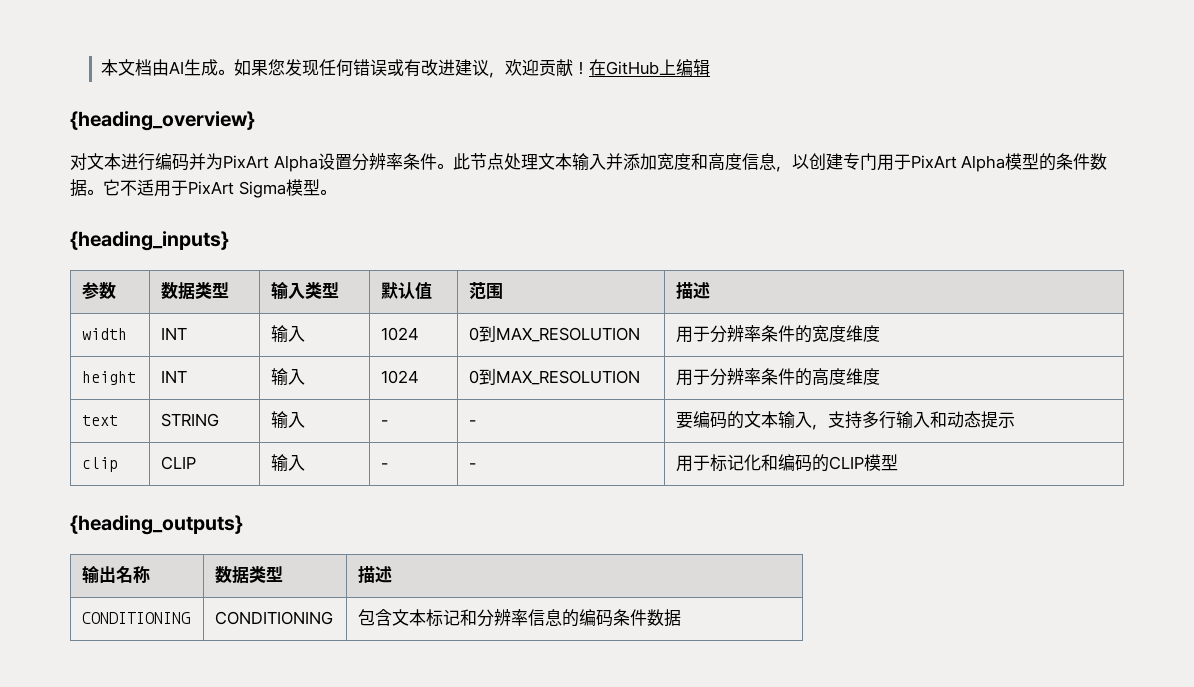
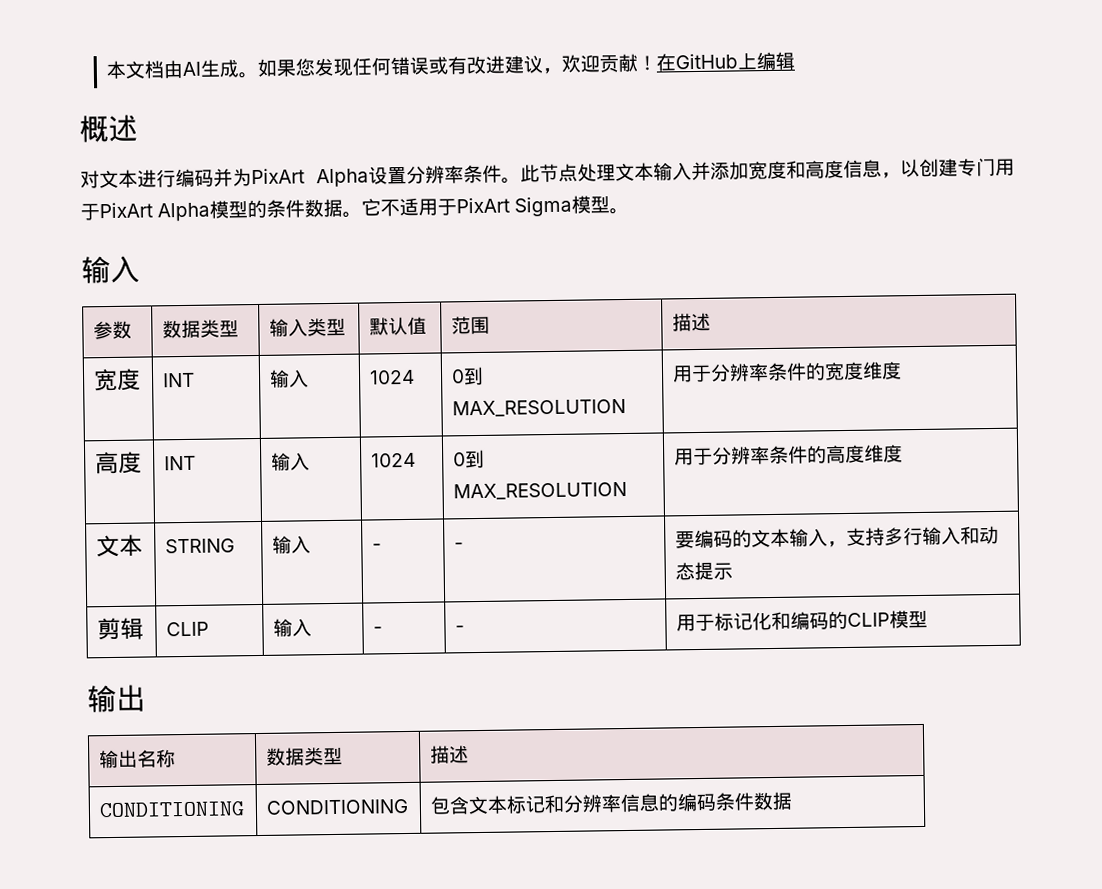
[70,111,255,131] {heading_overview} -> [79,114,138,143] 概述
[70,231,229,251] {heading_inputs} -> [81,255,140,284] 输入
[82,328,128,340] width -> [93,368,142,392] 宽度
[82,371,137,385] height -> [95,451,143,475] 高度
[82,415,119,426] text -> [96,534,144,558] 文本
[82,457,119,472] clip -> [97,617,145,641] 剪辑
[70,515,243,535] {heading_outputs} -> [87,684,146,713] 输出

